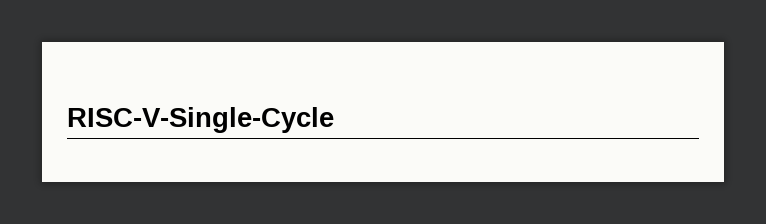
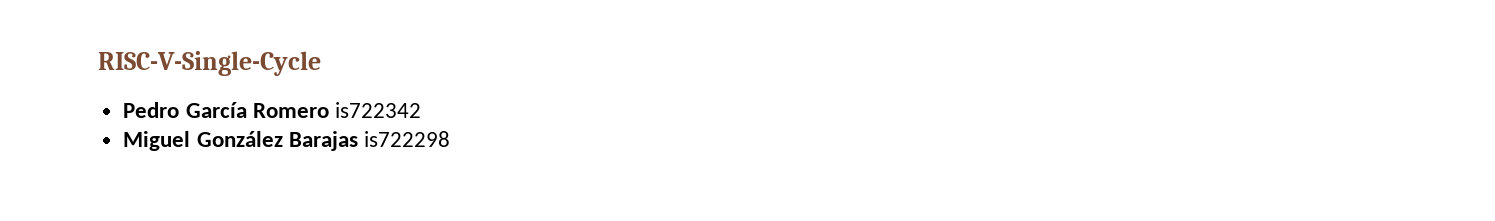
(334, 120) none -> [123,102,421,118] [123,131,450,151] // Pedro García Romero is722342 // Miguel González Barajas is722298

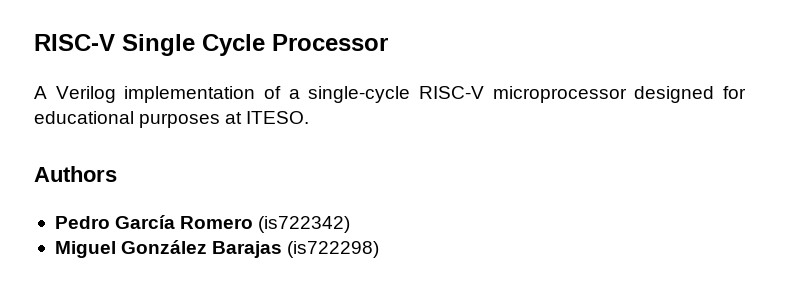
[98,51,321,76] RISC-V-Single-Cycle -> [34,34,388,56] [34,86,746,103] [34,111,310,128] [34,166,117,182] RISC-V Single Cycle Processor // A Verilog implementation of a single-cycle RISC-V microprocessor designed for educational purposes at ITESO. // Authors
[334,102,421,118] is722342 -> [258,216,351,233] (is722342)
[363,131,450,147] is722298 -> [287,241,380,258] (is722298)

